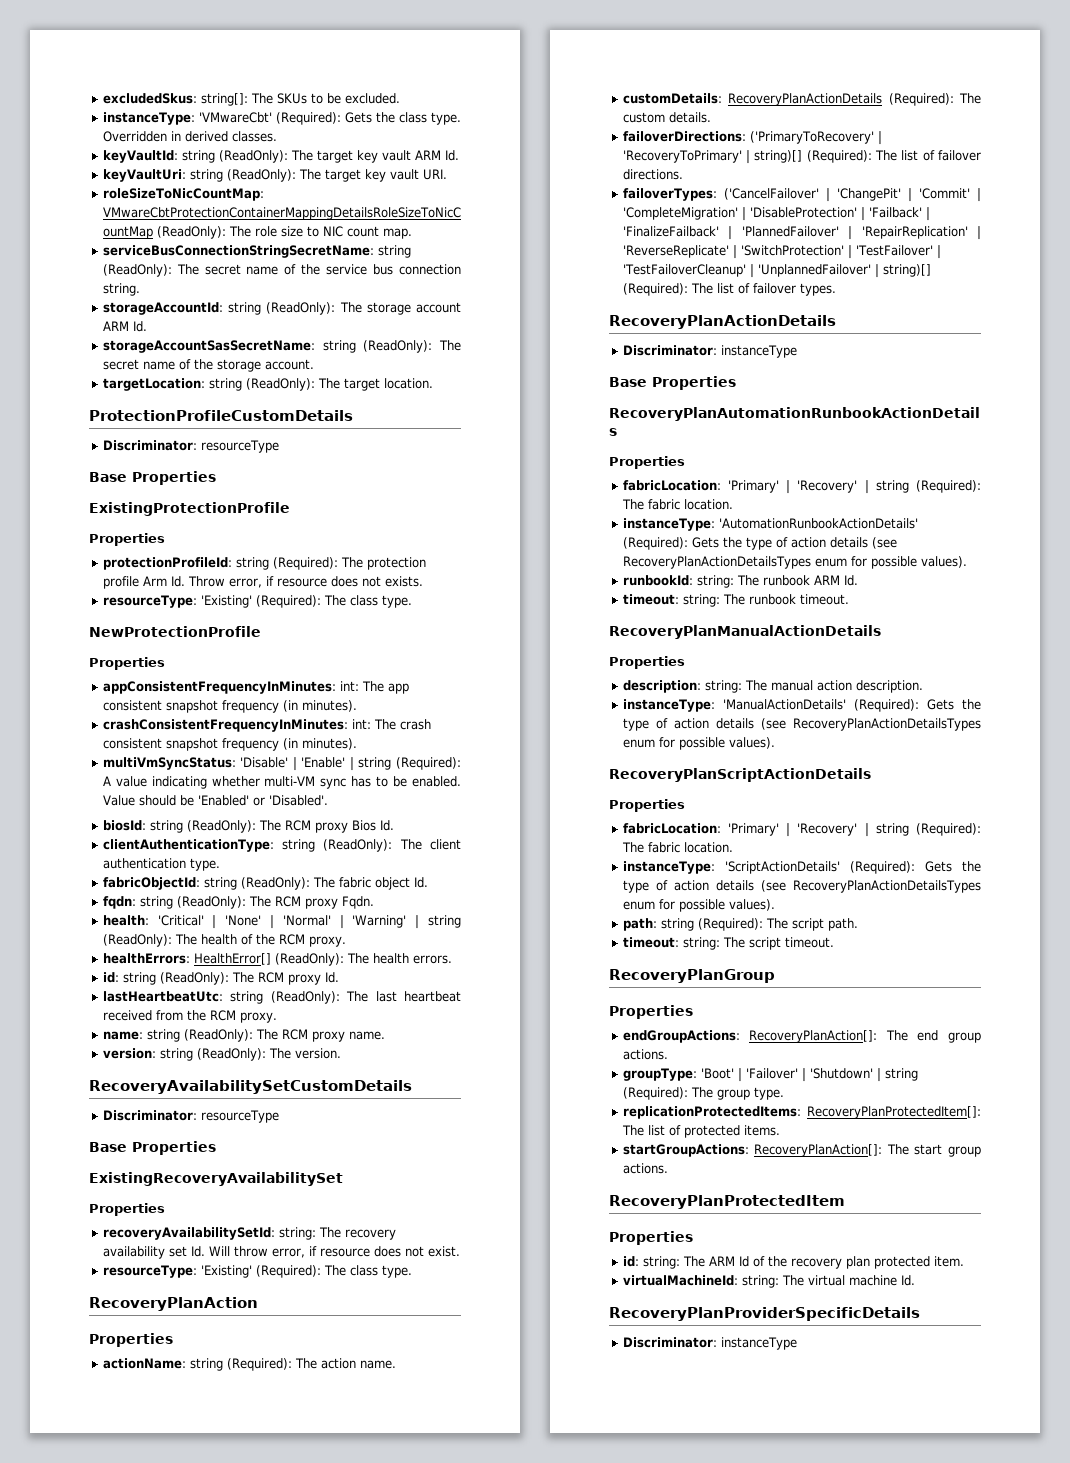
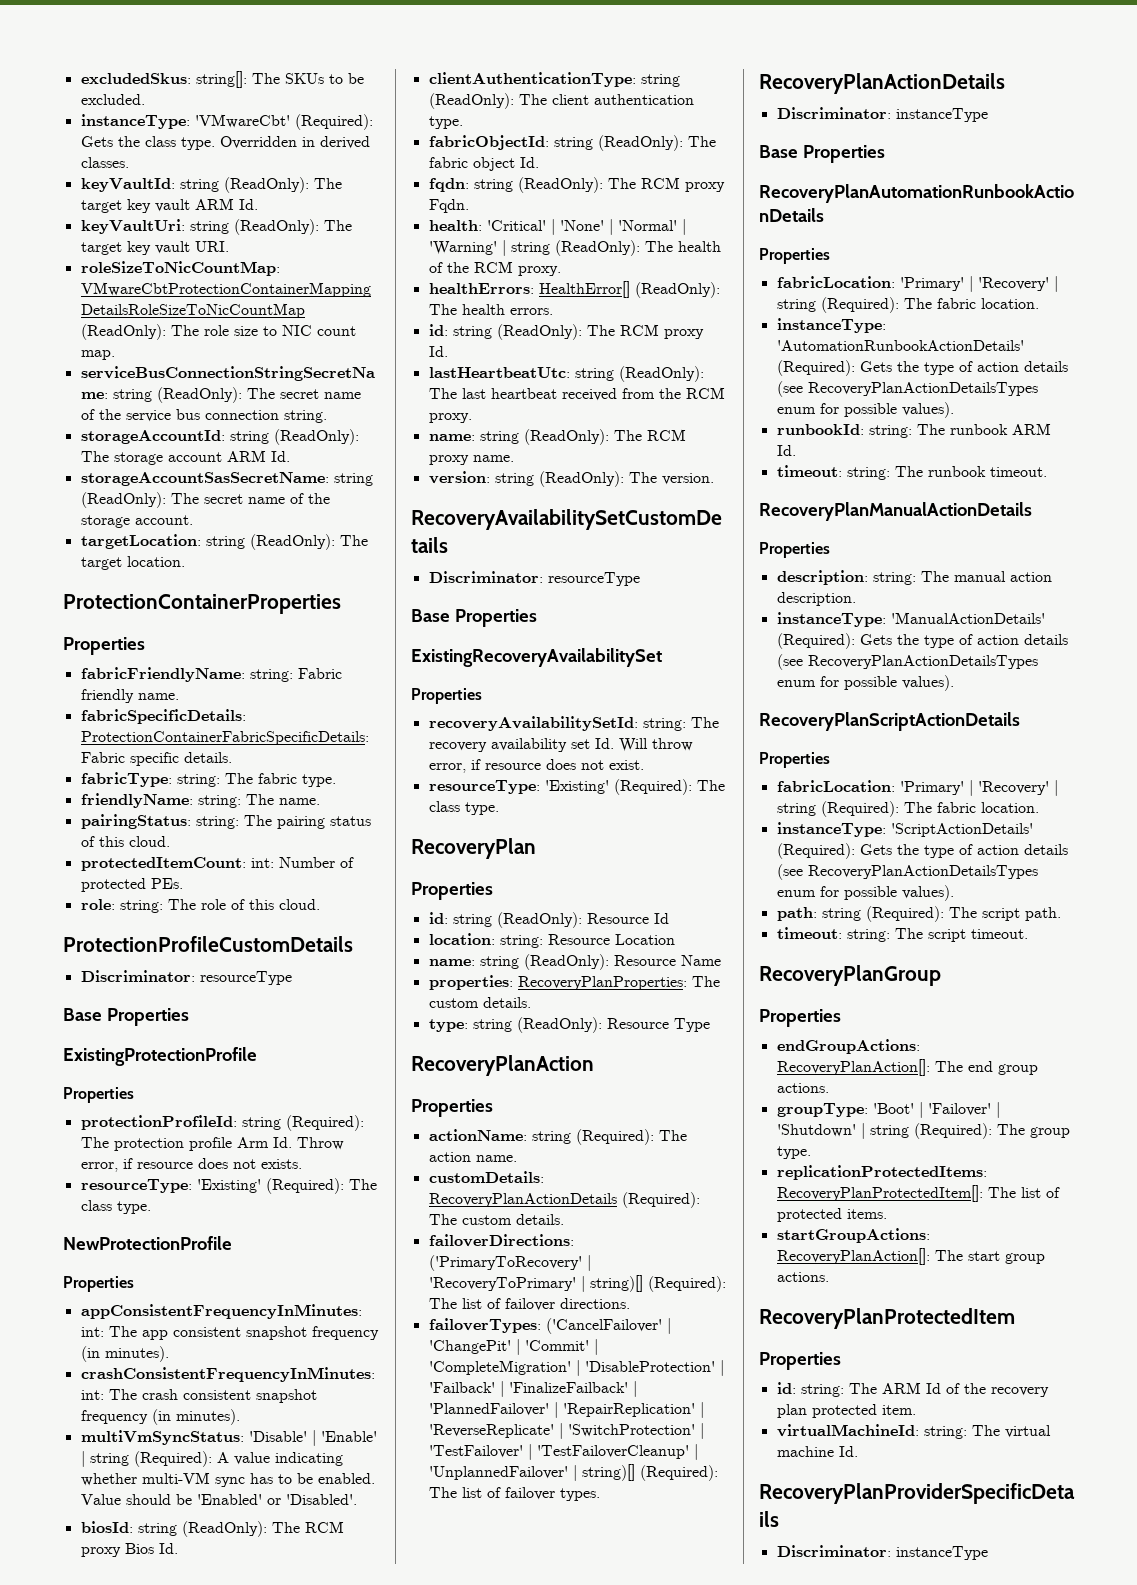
(433, 383) none -> [63,594,341,614] [63,637,145,655] [80,667,342,682] [80,689,179,703] [80,709,246,724] [80,731,369,745] [80,752,232,766] [80,772,336,787] [80,793,320,808] [80,814,371,829] [80,836,170,847] [80,857,354,871] [80,878,183,892] [80,899,320,913] // ProtectionContainerProperties // Properties // fabricFriendlyName: string: Fabric friendly name. // fabricSpecificDetails: ProtectionContainerFabricSpecificDetails: Fabric specific details. // fabricType: string: The fabric type. // friendlyName: string: The name. // pairingStatus: string: The pairing status of this cloud. // protectedItemCount: int: Number of protected PEs. // role: string: The role of this cloud.
(412, 1271) none -> [411,838,536,859] [411,882,493,900] [428,912,669,928] [428,933,675,948] [428,954,721,970] [428,975,720,990] [428,997,531,1008] [428,1017,710,1033] // RecoveryPlan // Properties // id: string (ReadOnly): Resource Id // location: string: Resource Location // name: string (ReadOnly): Resource Name // properties: RecoveryPlanProperties: The custom details. // type: string (ReadOnly): Resource Type

